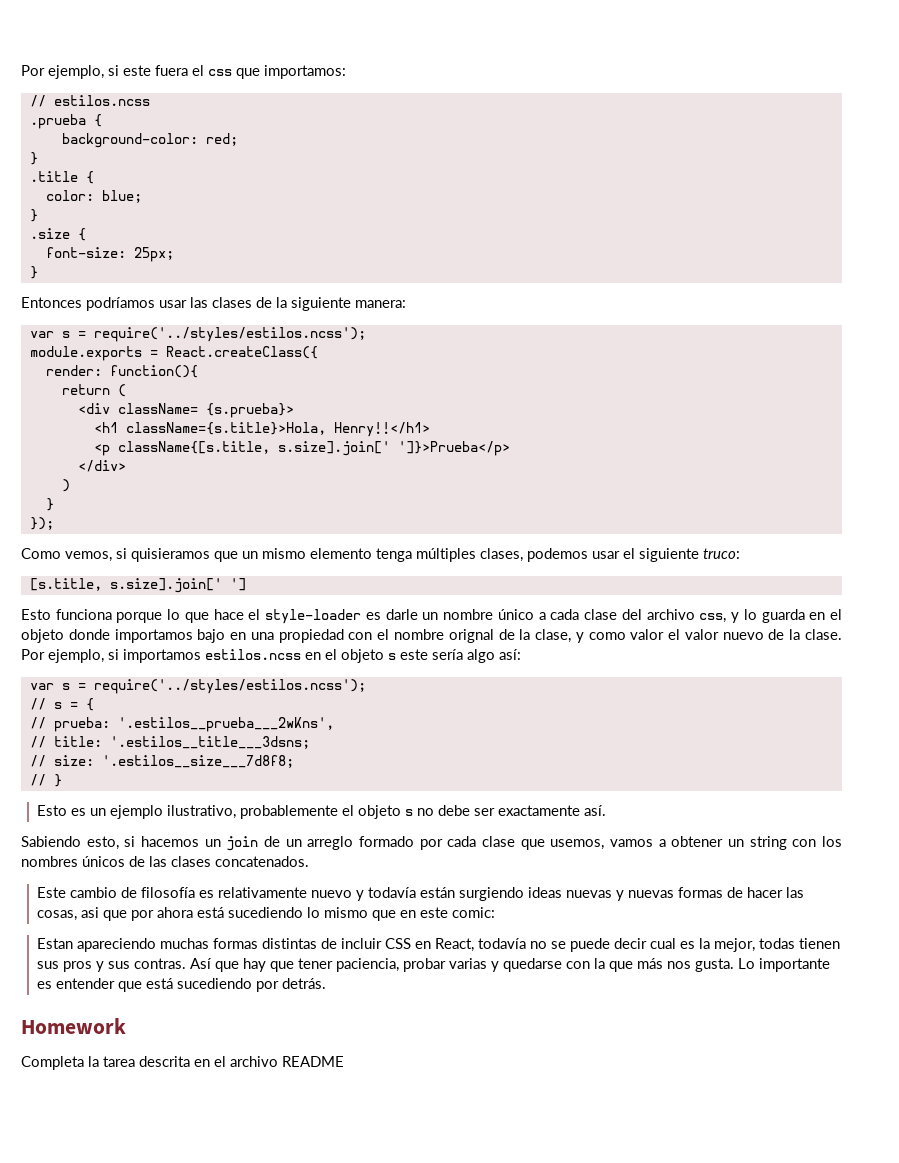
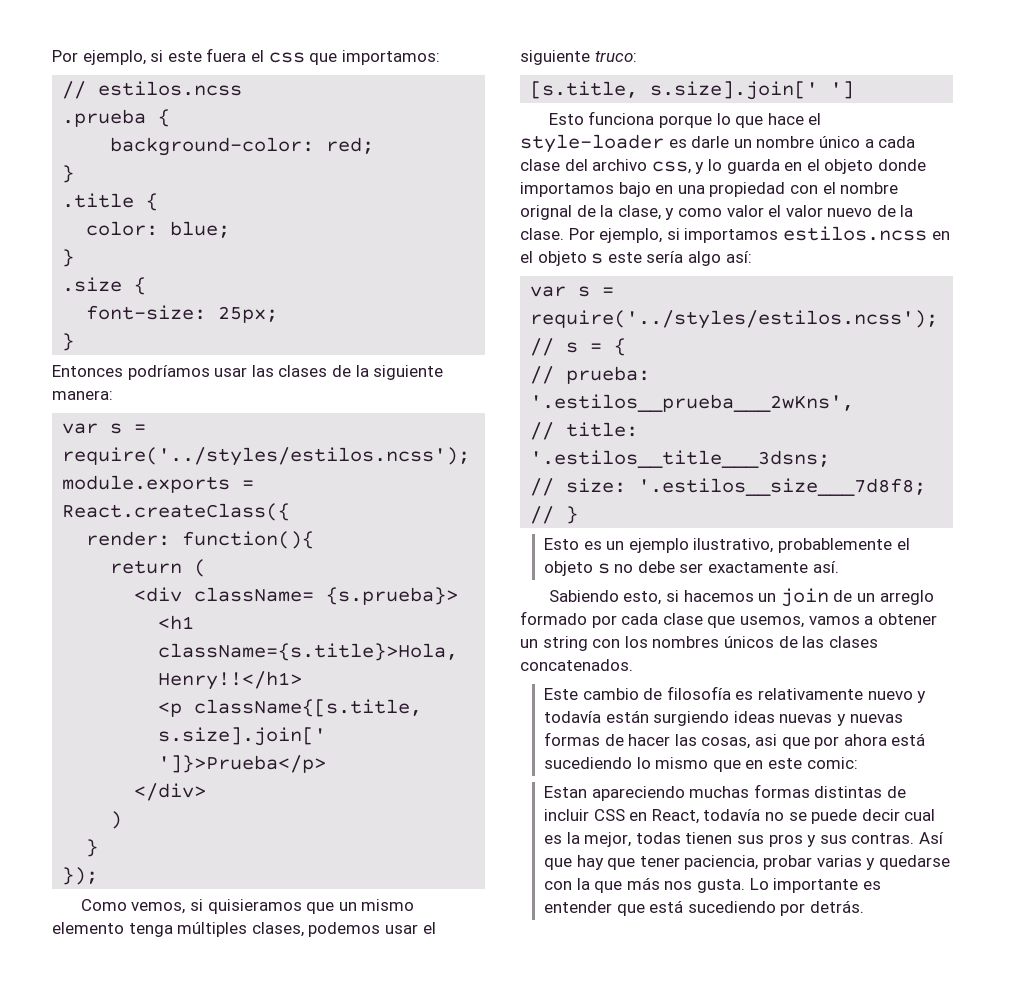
[21,1018,126,1034] [21,1056,344,1070] // Homework // Completa la tarea descrita en el archivo README -> (864, 906) none

